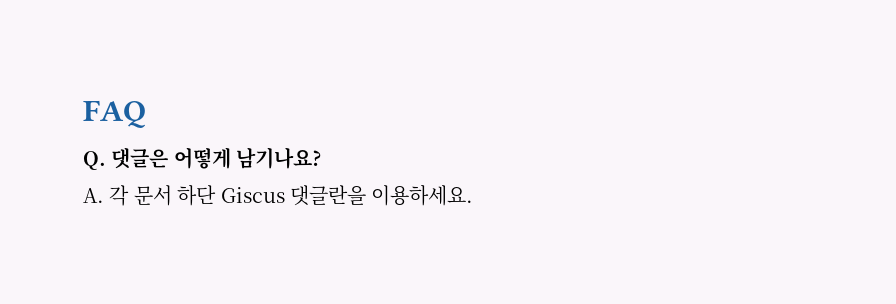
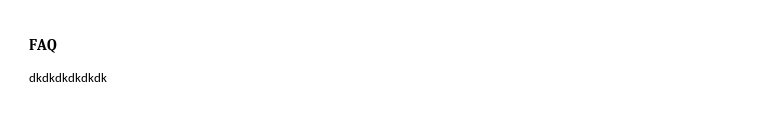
[83,147,322,170] [83,185,474,206] Q. 댓글은 어떻게 남기나요? // A. 각 문서 하단 Giscus 댓글란을 이용하세요. -> [29,73,107,82] dkdkdkdkdkdk

